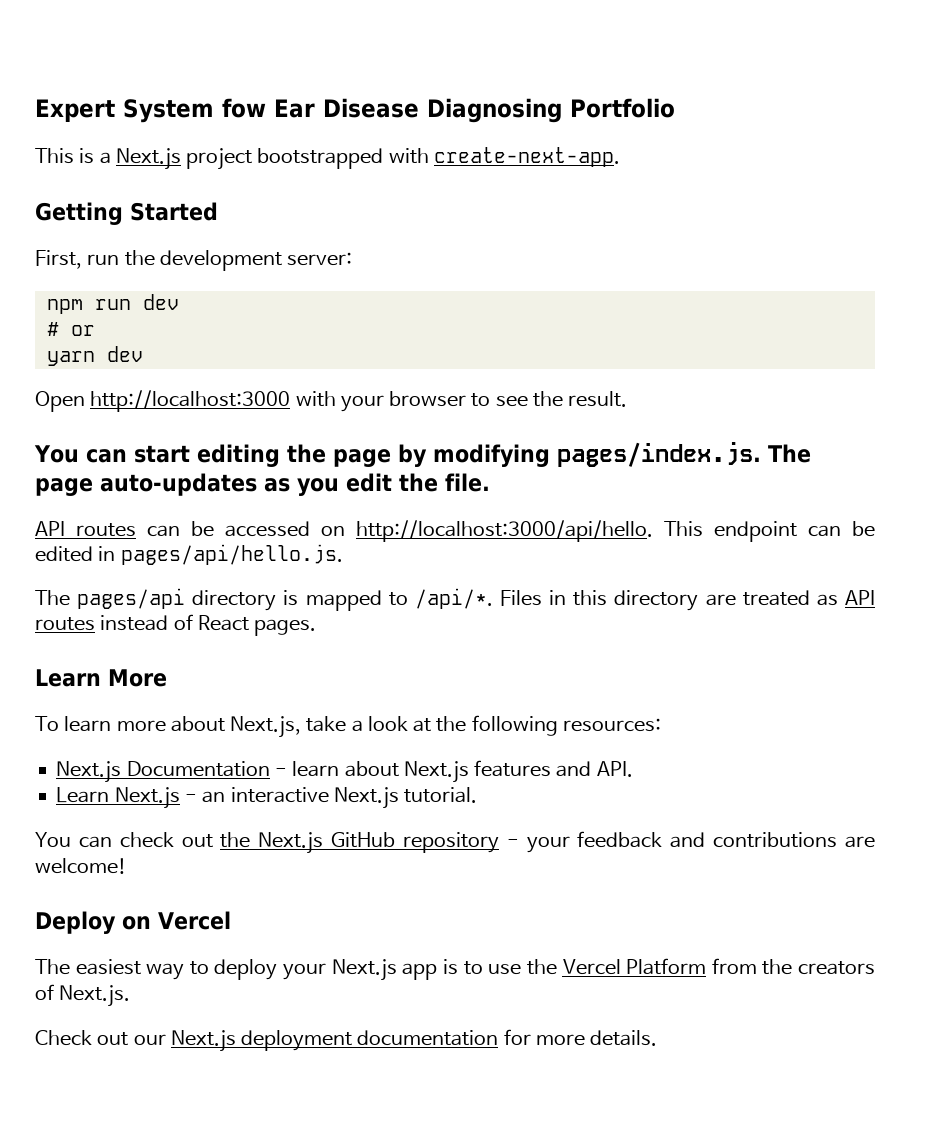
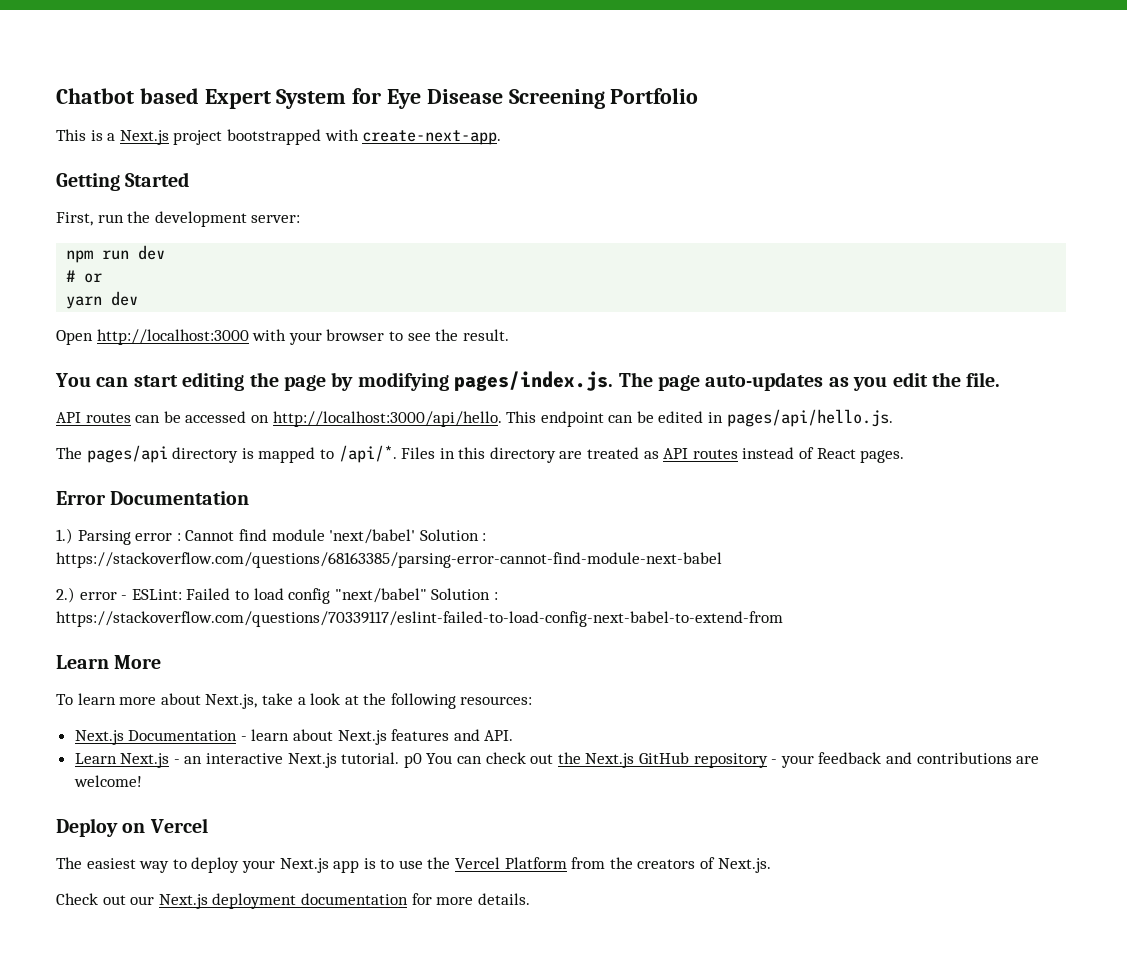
[35,98,562,123] Expert System fow Ear Disease Diagnosing -> [56,88,605,109] Chatbot based Expert System for Eye Disease Screening
(317, 627) none -> [56,491,250,505] [56,528,487,545] [56,552,722,568] [56,587,498,604] [56,611,783,627] // Error Documentation // 1.) Parsing error : Cannot find module 'next/babel' Solution : https://stackoverflow.com/questions/68163385/parsing-error-cannot-find-module-next-babel // 2.) error - ESLint: Failed to load config "next/babel" Solution : https://stackoverflow.com/questions/70339117/eslint-failed-to-load-config-next-babel-to-extend-from
(478, 795) // -> [403,753,422,768] p0

